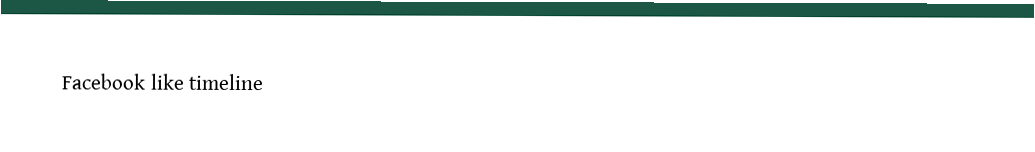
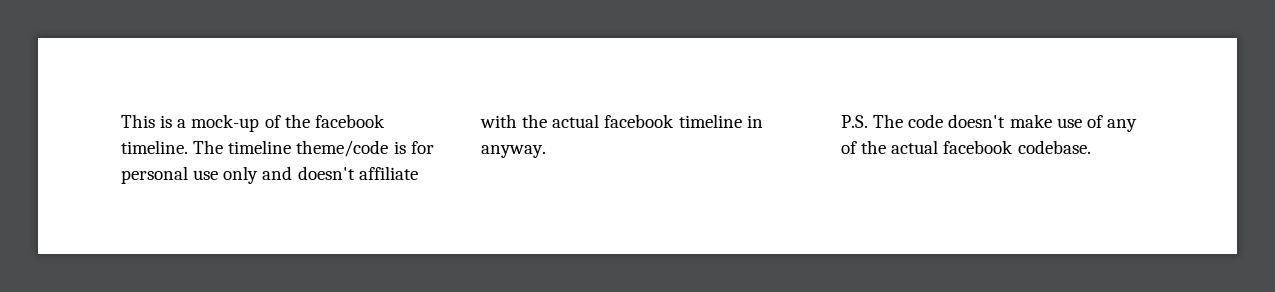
[61,73,265,91] Facebook like timeline -> [121,114,385,132] [121,140,434,157] [121,166,418,184] [480,114,763,128] [481,145,546,158] [841,114,1137,132] [841,140,1091,154] This is a mock-up of the facebook timeline. The timeline theme/code is for personal use only and doesn't affiliate with the actual facebook timeline in anyway. // P.S. The code doesn't make use of any of the actual facebook codebase.

